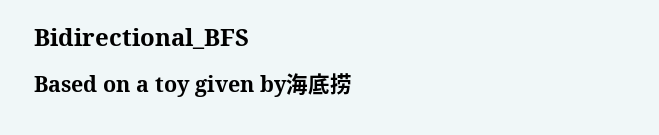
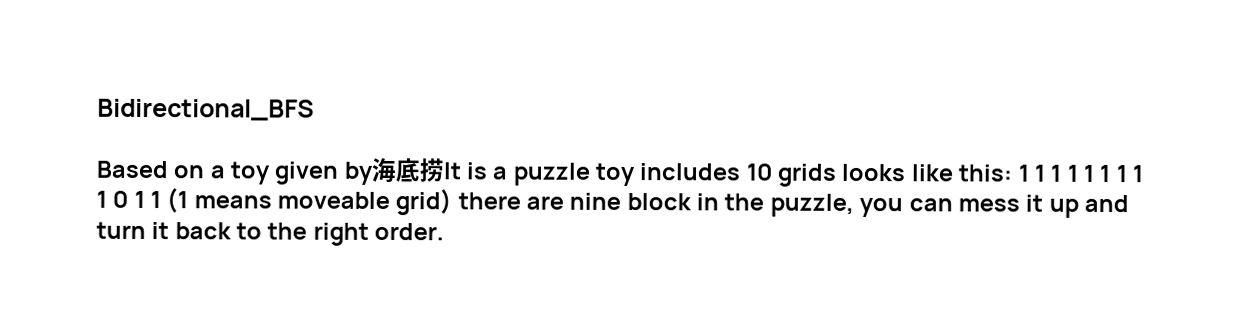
(352, 84) none -> [442,162,1143,187] [96,188,1129,218] [96,221,445,246] It is a puzzle toy includes 10 grids looks like this: 1 1 1 1 1 1 1 1 1 0 1 1 (1 means moveable grid) there are nine block in the puzzle, you can mess it up and turn it back to the right order.

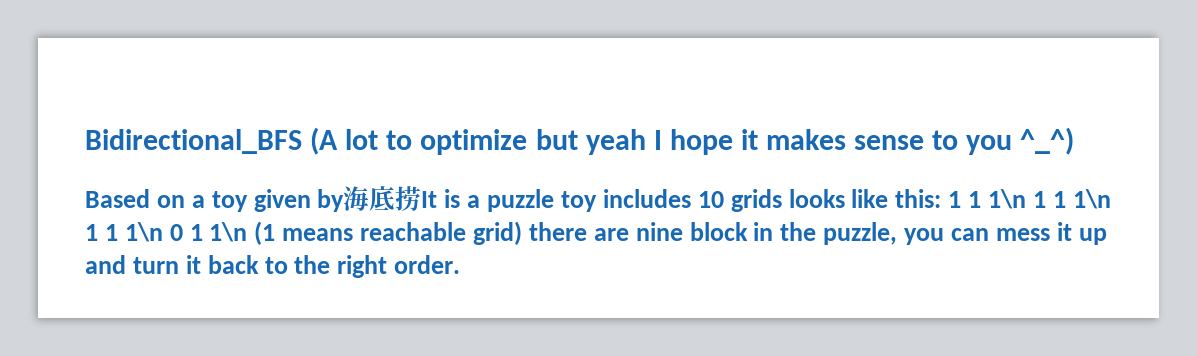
(314, 109) none -> [310,127,1075,155] (A lot to optimize but yeah I hope it makes sense to you ^_^)
[1050,164,1143,183] [96,190,107,208] 1 1 1 1 1 1 1 -> [987,189,1111,209] [85,222,163,242] 1\n 1 1 1\n 1 1 1\n
[150,191,162,209] 1 -> [209,222,248,242] 1\n
[277,191,391,210] moveable -> [360,222,467,241] reachable

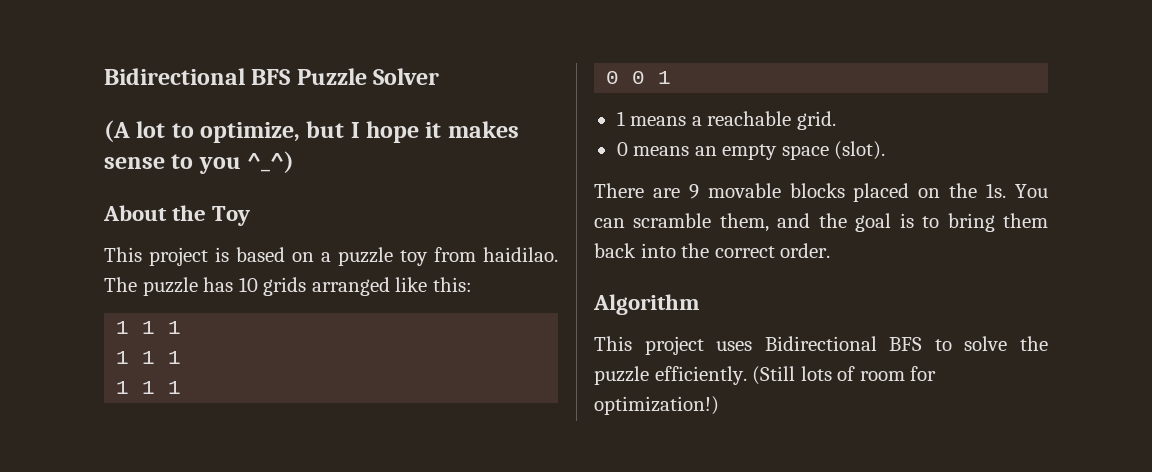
[85,127,646,155] Bidirectional_BFS (A lot to optimize but yeah -> [104,68,440,85] [104,120,345,143] Bidirectional BFS Puzzle Solver // (A lot to optimize, but
[85,186,691,212] Based on a toy given by海底捞It is a puzzle toy includes -> [103,205,251,226] [104,247,558,266] [104,277,234,296] About the Toy // This project is based on a puzzle toy from haidilao. The puzzle has
[788,189,845,208] looks -> [311,277,390,296] arranged
[948,189,1111,209] [85,222,163,242] 1 1 1\n 1 1 1\n 1 1 1\n -> [116,321,182,334] [116,351,182,364] [116,381,182,394] [606,71,620,84] // 1 1 1 // 1 1 1 // 1 1 1 // 0
[209,221,1107,245] [85,255,461,278] 1\n (1 means reachable grid) there are nine block in the puzzle, you can mess it up and turn it back to the right order. -> [616,111,836,130] [616,141,886,160] [594,183,1048,202] [594,213,1048,232] [594,243,831,258] [593,294,700,315] [594,336,1048,355] [594,366,937,385] [594,396,719,415] // 1 means a reachable grid. // 0 means an empty space (slot). // There are 9 movable blocks placed on the 1s. You can scramble them, and the goal is to bring them back into the correct order. // Algorithm // This project uses Bidirectional BFS to solve the puzzle efficiently. (Still lots of room for optimization!)

